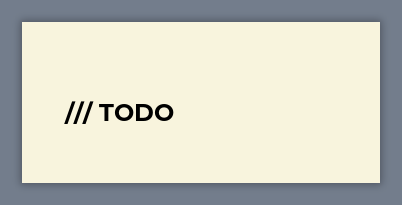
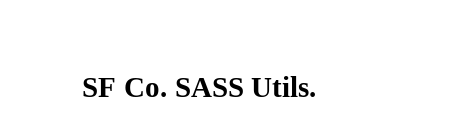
[64,101,174,124] /// TODO -> [82,76,317,97] SF Co. SASS Utils.

